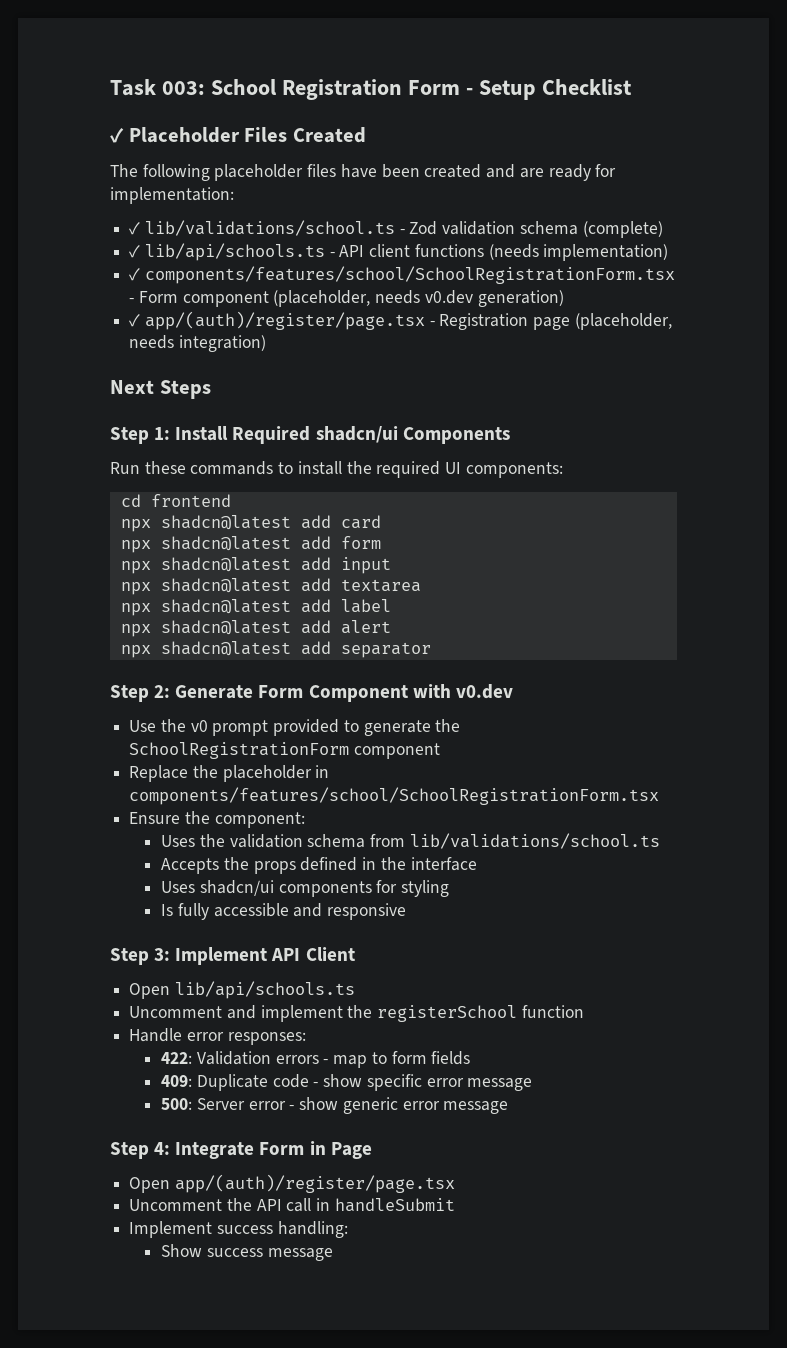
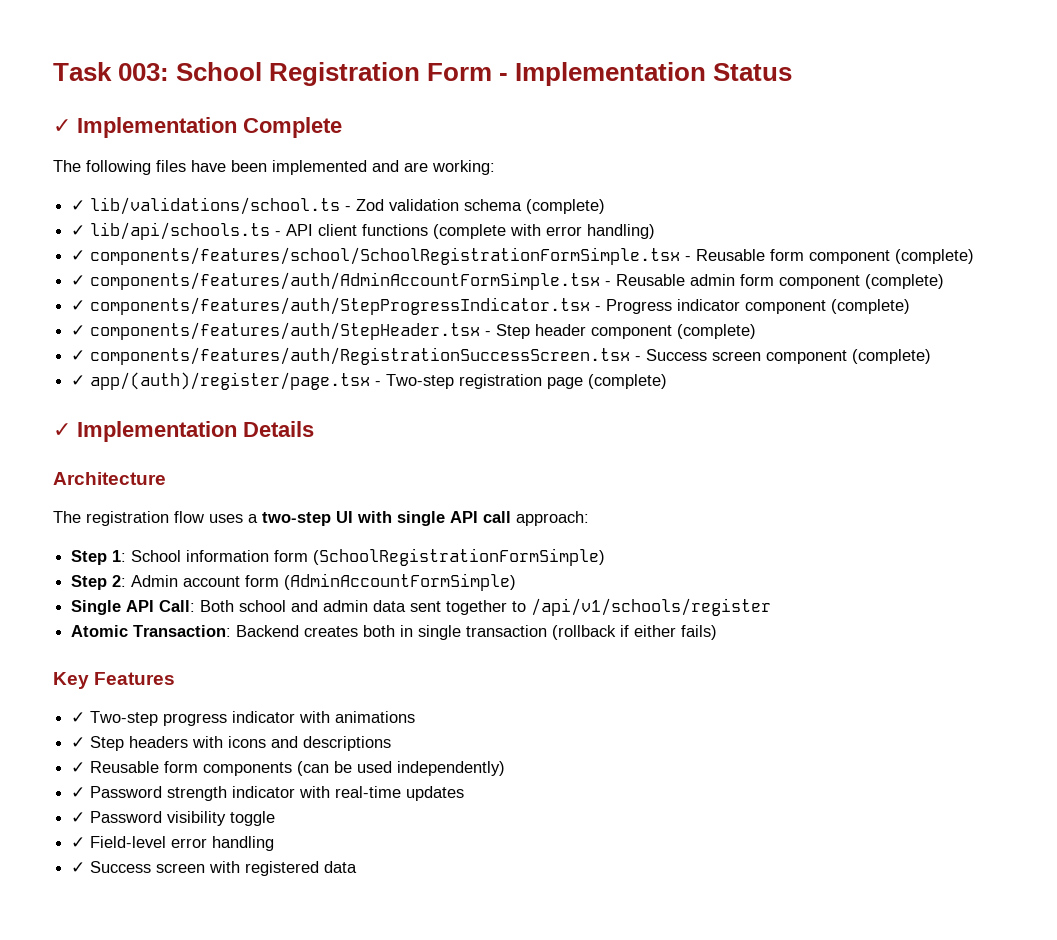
[478,79,632,100] [110,127,366,143] Setup Checklist // ✓ Placeholder Files Created -> [515,62,793,86] [53,117,342,138] Implementation Status // ✓ Implementation Complete
[214,164,304,181] placeholder -> (151, 167) none
[424,164,482,178] created -> [272,160,367,175] implemented
[548,164,617,181] [110,187,234,204] ready for implementation: -> [432,160,495,175] working:
[488,244,669,261] [129,266,675,284] [129,290,564,307] [129,311,672,330] [129,335,266,352] [110,380,211,399] [110,426,510,444] [110,461,563,478] [120,494,231,507] [120,515,381,532] [120,536,381,553] [120,557,391,574] [120,578,421,595] [120,599,391,616] [120,620,391,637] [120,641,431,658] [110,684,513,702] [129,719,461,736] [129,742,440,759] [129,765,330,782] [129,787,660,805] [129,811,305,828] [161,833,660,849] [161,857,477,874] [161,880,450,897] [161,903,407,920] [110,947,355,965] [129,981,355,999] [129,1005,584,1022] [129,1028,306,1045] [161,1051,471,1068] [161,1074,533,1091] [161,1097,509,1114] [110,1141,372,1159] [129,1174,455,1193] [129,1198,455,1212] [129,1221,348,1238] [161,1244,333,1261] (needs implementation) // ✓ components/features/school/SchoolRegistrationForm.tsx - Form component (placeholder, needs v0.dev generation) // ✓ app/(auth)/register/page.tsx - Registration page (placeholder, needs integration) // Next Steps // Step 1: Install Required shadcn/ui Components // Run these commands to install the required UI components: // cd frontend // npx shadcn@latest add card // npx shadcn@latest add form // npx shadcn@latest add input // npx shadcn@latest add textarea // npx shadcn@latest add label // npx shadcn@latest add alert // npx shadcn@latest add separator // Step 2: Generate Form Component with v0.dev // Use the v0 prompt provided to generate the SchoolRegistrationForm component // Replace the placeholder in components/features/school/SchoolRegistrationForm.tsx // Ensure the component: // Uses the validation schema from lib/validations/school.ts // Accepts the props defined in the interface // Uses shadcn/ui components for styling // Is fully accessible and responsive // Step 3: Implement API Client // Open lib/api/schools.ts // Uncomment and implement the registerSchool function // Handle error responses: // 422: Validation errors - map to form fields // 409: Duplicate code - show specific error message // 500: Server error - show generic error message // Step 4: Integrate Form in Page // Open app/(auth)/register/page.tsx // Uncomment the API call in handleSubmit // Implement success handling: // Show success message -> [433,224,656,239] [71,247,975,265] [71,272,945,290] [71,297,911,315] [71,322,757,340] [71,347,932,365] [71,372,668,390] [53,421,314,442] [53,472,166,485] [53,511,589,526] [71,548,606,566] [71,573,517,591] [71,598,772,616] [71,625,718,640] [53,672,176,689] [71,711,416,726] [71,736,392,751] [71,761,506,776] [71,786,465,801] [71,811,276,826] [71,836,275,851] [71,861,358,876] (complete with error handling) // ✓ components/features/school/SchoolRegistrationFormSimple.tsx - Reusable form component (complete) // ✓ components/features/auth/AdminAccountFormSimple.tsx - Reusable admin form component (complete) // ✓ components/features/auth/StepProgressIndicator.tsx - Progress indicator component (complete) // ✓ components/features/auth/StepHeader.tsx - Step header component (complete) // ✓ components/features/auth/RegistrationSuccessScreen.tsx - Success screen component (complete) // ✓ app/(auth)/register/page.tsx - Two-step registration page (complete) // ✓ Implementation Details // Architecture // The registration flow uses a two-step UI with single API call approach: // Step 1: School information form (SchoolRegistrationFormSimple) // Step 2: Admin account form (AdminAccountFormSimple) // Single API Call: Both school and admin data sent together to /api/v1/schools/register // Atomic Transaction: Backend creates both in single transaction (rollback if either fails) // Key Features // ✓ Two-step progress indicator with animations // ✓ Step headers with icons and descriptions // ✓ Reusable form components (can be used independently) // ✓ Password strength indicator with real-time updates // ✓ Password visibility toggle // ✓ Field-level error handling // ✓ Success screen with registered data

